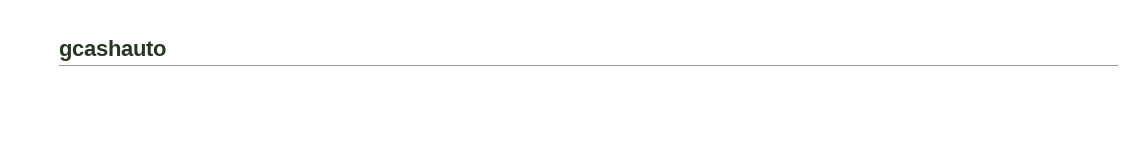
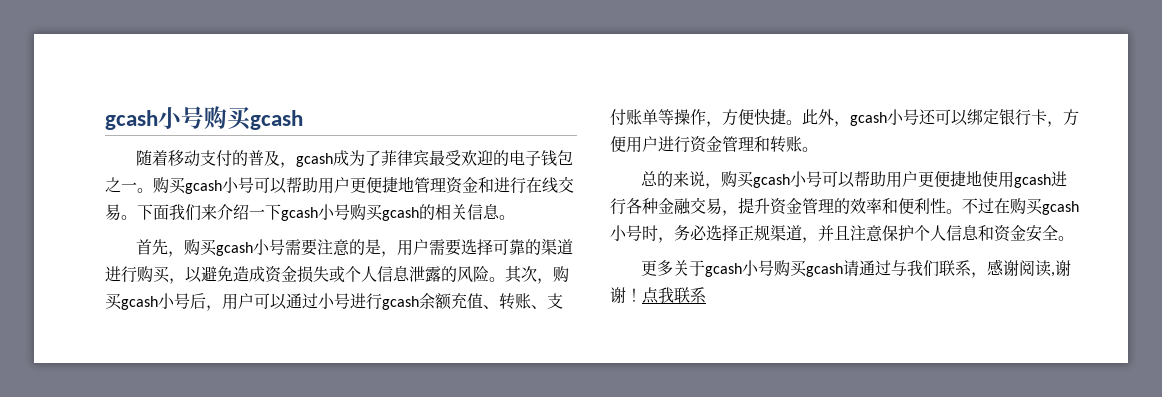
[59,40,166,61] gcashauto -> [105,106,303,130] [136,150,574,168] [105,176,574,194] [105,204,515,221] [136,239,574,257] [105,266,569,284] [105,293,563,311] [610,108,1079,127] [610,136,818,153] [641,170,1068,189] [610,197,1079,216] [610,225,1074,243] [641,259,1072,278] [610,287,706,304] gcash小号购买gcash // 随着移动支付的普及，gcash成为了菲律宾最受欢迎的电子钱包之一。购买gcash小号可以帮助用户更便捷地管理资金和进行在线交易。下面我们来介绍一下gcash小号购买gcash的相关信息。 // 首先，购买gcash小号需要注意的是，用户需要选择可靠的渠道进行购买，以避免造成资金损失或个人信息泄露的风险。其次，购买gcash小号后，用户可以通过小号进行gcash余额充值、转账、支付账单等操作，方便快捷。此外，gcash小号还可以绑定银行卡，方便用户进行资金管理和转账。 // 总的来说，购买gcash小号可以帮助用户更便捷地使用gcash进行各种金融交易，提升资金管理的效率和便利性。不过在购买gcash小号时，务必选择正规渠道，并且注意保护个人信息和资金安全。 // 更多关于gcash小号购买gcash请通过与我们联系，感谢阅读,谢谢！点我联系

